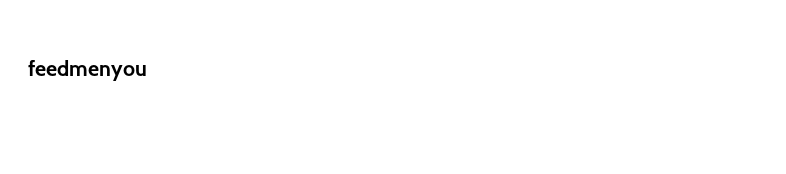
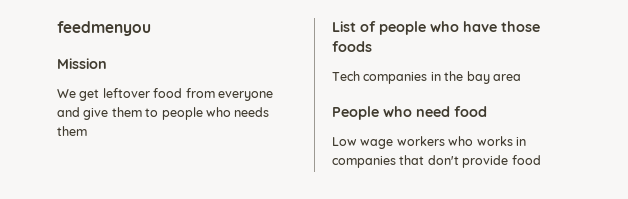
(147, 70) none -> [57,58,107,69] [57,88,273,101] [57,107,270,120] [57,126,87,136] [332,21,540,35] [332,41,372,52] [332,71,521,84] [332,106,487,120] [332,136,526,149] [332,155,541,168] // Mission // We get leftover food from everyone and give them to people who needs them // List of people who have those foods // Tech companies in the bay area // People who need food // Low wage workers who works in companies that don't provide food

